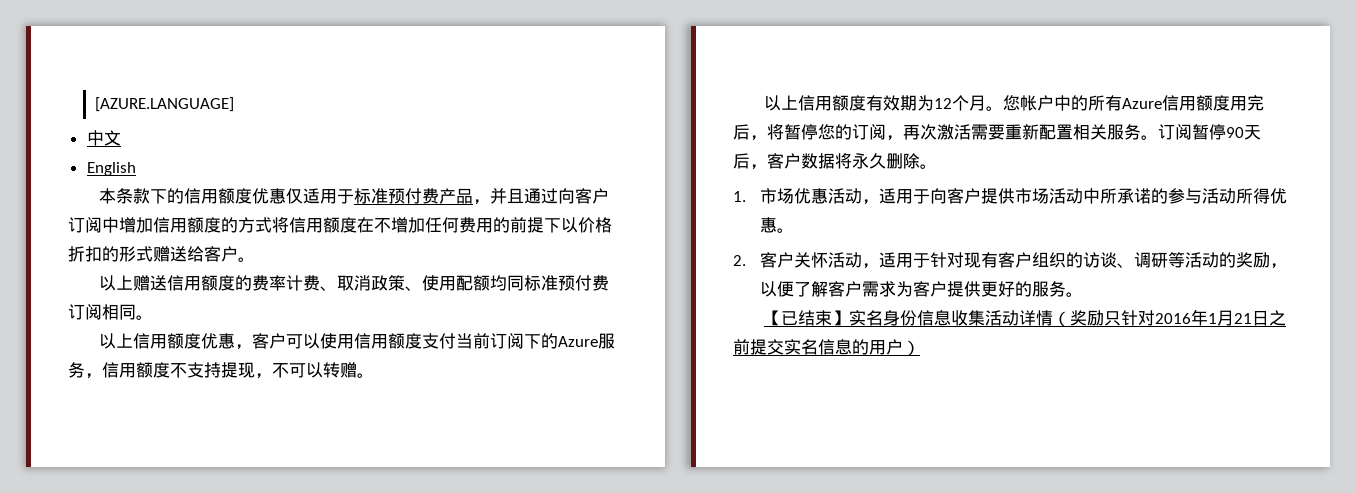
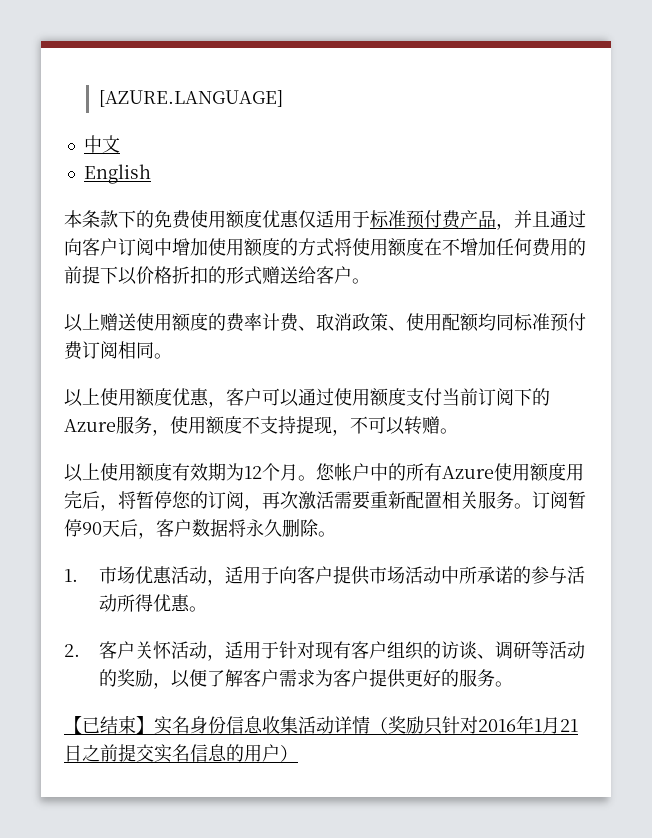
[184,188,202,204] 信 -> [154,210,208,229] 免费使
[153,217,170,233] 信 -> [208,238,226,256] 使
[289,217,306,233] 信 -> [352,238,370,256] 使
[167,275,185,291] 信 -> [136,313,154,331] 使
[133,333,151,349] 信 -> [100,388,118,406] 使
[320,333,372,349] 使用信 -> [298,388,352,406] 通过使
[102,362,119,378] 信 -> [170,416,188,434] 使
[798,95,816,111] 信 -> [100,463,118,481] 使
[1162,95,1180,111] 信 -> [494,463,512,481] 使

